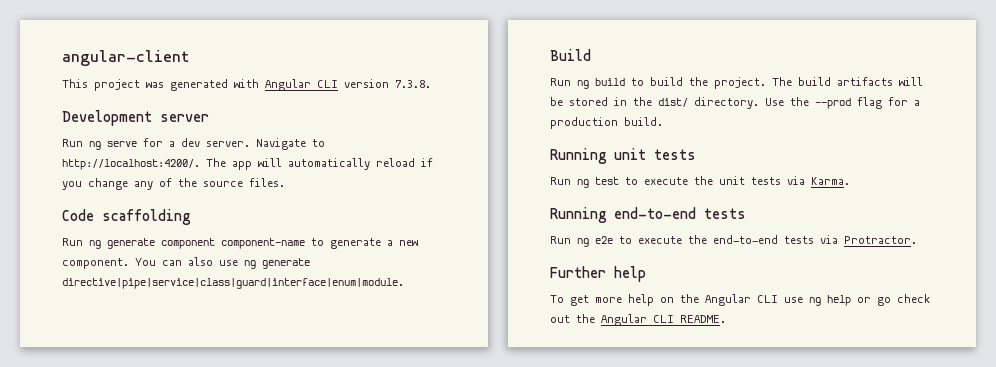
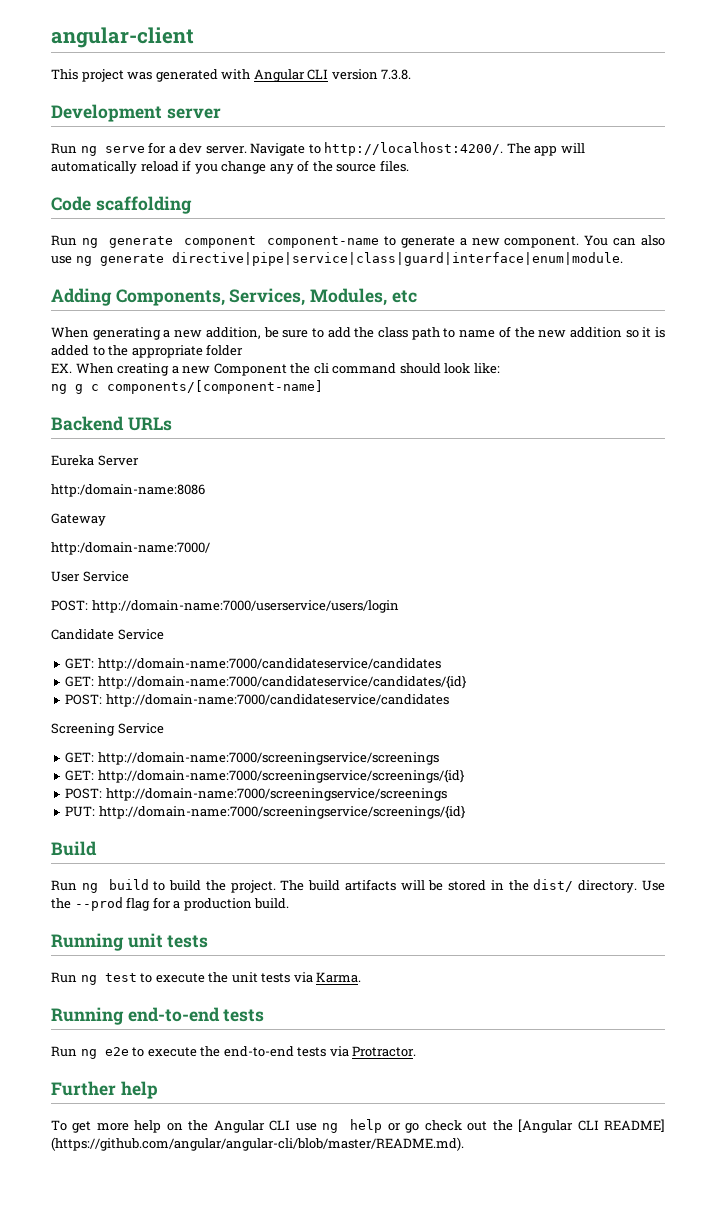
(404, 283) none -> [51,288,417,306] [51,326,665,340] [51,344,244,358] [51,363,500,376] [51,380,323,394] [51,416,172,431] [51,455,139,466] [51,484,205,497] [51,513,106,526] [51,542,210,555] [51,571,129,582] [51,600,399,613] [51,629,164,640] [65,658,441,671] [65,675,467,689] [65,694,449,707] [51,723,164,736] [65,752,439,765] [65,769,465,783] [65,788,447,801] [65,805,466,819] // Adding Components, Services, Modules, etc // When generating a new addition, be sure to add the class path to name of the new addition so it is added to the appropriate folder // EX. When creating a new Component the cli command should look like: // ng g c components/[component-name] // Backend URLs // Eureka Server // http:/domain-name:8086 // Gateway // http:/domain-name:7000/ // User Service // POST: http://domain-name:7000/userservice/users/login // Candidate Service // GET: http://domain-name:7000/candidateservice/candidates // GET: http://domain-name:7000/candidateservice/candidates/{id} // POST: http://domain-name:7000/candidateservice/candidates // Screening Service // GET: http://domain-name:7000/screeningservice/screenings // GET: http://domain-name:7000/screeningservice/screenings/{id} // POST: http://domain-name:7000/screeningservice/screenings // PUT: http://domain-name:7000/screeningservice/screenings/{id}
[601,314,726,326] Angular CLI README. -> [518,1119,665,1133] [51,1137,464,1151] [Angular CLI README] (https://github.com/angular/angular-cli/blob/master/README.md).

